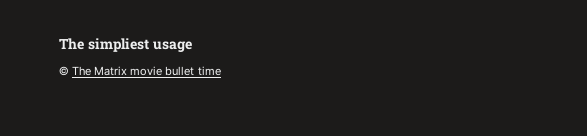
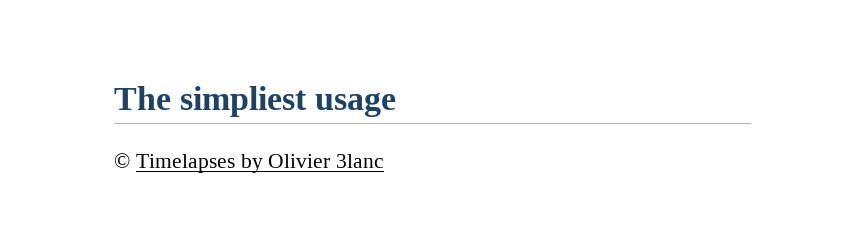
[72,66,221,76] The Matrix movie bullet time -> [135,154,385,173] Timelapses by Olivier 3lanc

